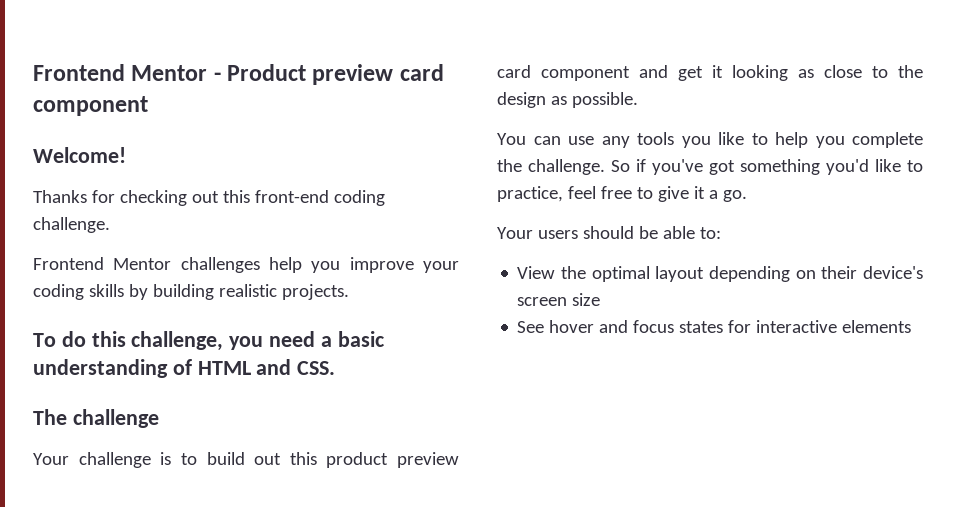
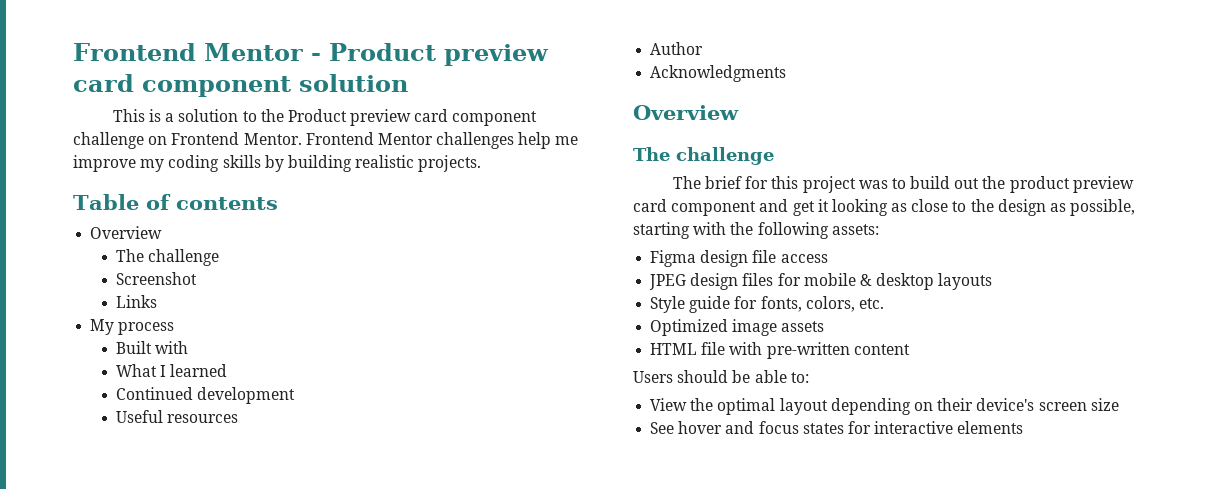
[33,147,126,163] [33,190,385,206] [33,217,110,233] // Welcome! // Thanks for checking out this front-end coding challenge. // -> [299,74,408,92] [112,109,538,126] [73,132,302,149] solution // This is a solution to the Product preview card component challenge on Frontend Mentor.
[311,257,459,273] you improve your -> [555,136,579,145] [73,155,165,172] me improve my
[33,331,384,351] [33,359,336,378] [33,409,159,428] [33,452,172,468] To do this challenge, you need a basic understanding of HTML and CSS. // The challenge // Your challenge is -> [73,194,278,210] [90,226,163,239] [115,249,219,266] [115,272,197,285] [115,295,157,308] [90,319,175,335] [115,341,188,354] [115,364,228,377] [115,387,295,404] [115,410,238,423] [650,42,704,55] [650,65,787,82] [633,105,739,120] [633,147,774,165] [672,176,888,193] Table of contents // Overview // The challenge // Screenshot // Links // My process // Built with // What I learned // Continued development // Useful resources // Author // Acknowledgments // Overview // The challenge // The brief for this project was
[289,452,317,465] this -> [982,176,1006,189] the
[571,92,638,108] [497,132,923,148] [497,159,923,175] [497,186,747,202] [497,227,578,239] possible. // You can use any tools you like to help you complete the challenge. So if you've got something you'd like to practice, feel free to give it a go. // Your users -> [1070,199,1136,216] [633,222,879,239] [650,250,828,267] [649,273,993,290] [650,296,884,313] [650,319,825,336] [650,342,910,359] [633,371,673,383] possible, starting with the following assets: // Figma design file access // JPEG design files for mobile & desktop layouts // Style guide for fonts, colors, etc. // Optimized image assets // HTML file with pre-written content // Users

